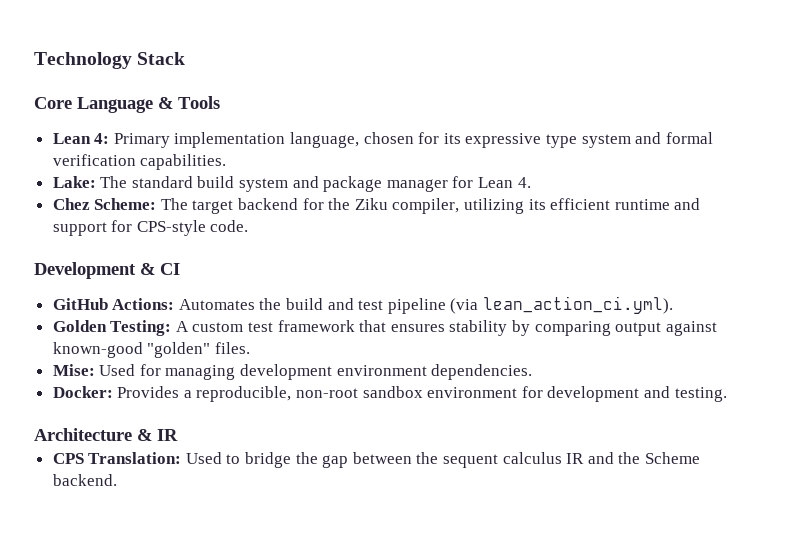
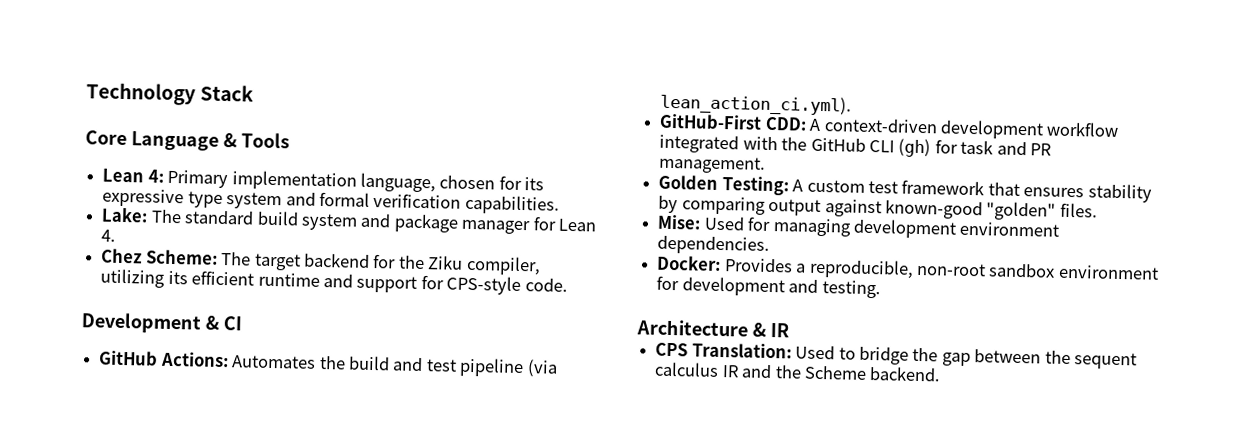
(674, 305) none -> [659,113,1120,140] [659,134,1052,158] [658,155,767,174] // GitHub-First CDD: A context-driven development workflow integrated with the GitHub CLI (gh) for task and PR management.

